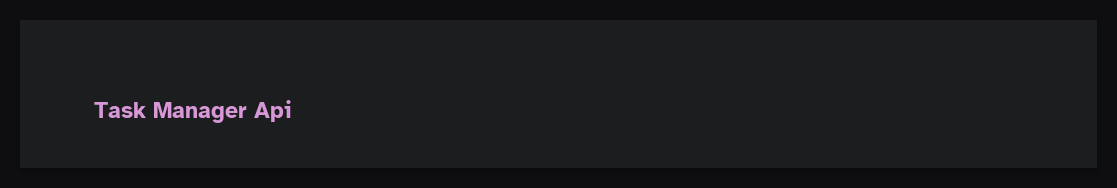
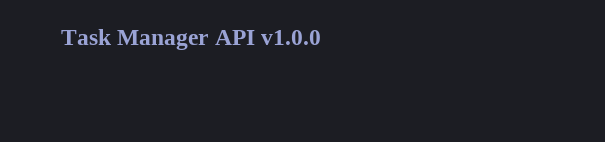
[254,100,291,122] Api -> [214,30,322,45] API v1.0.0

